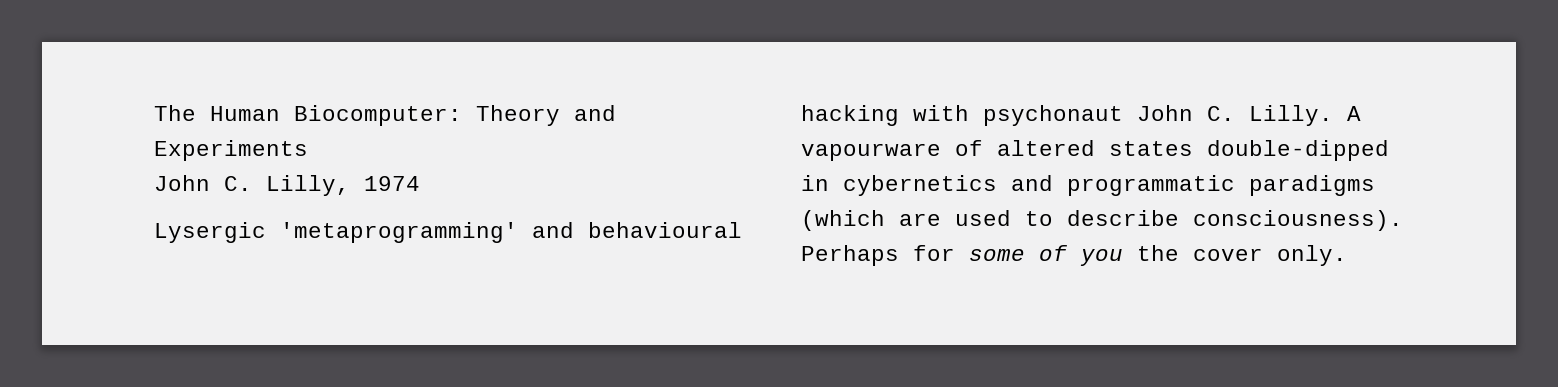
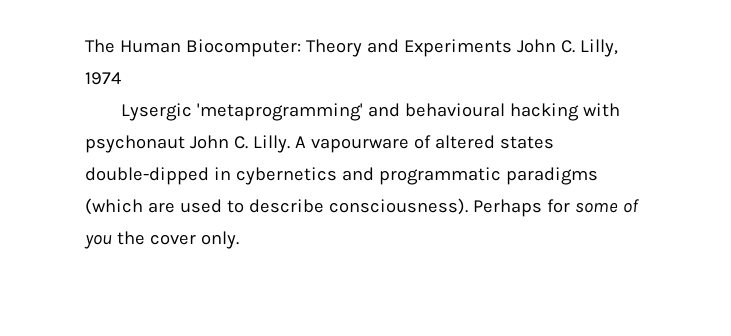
(308, 150) // -> (512, 48) none

